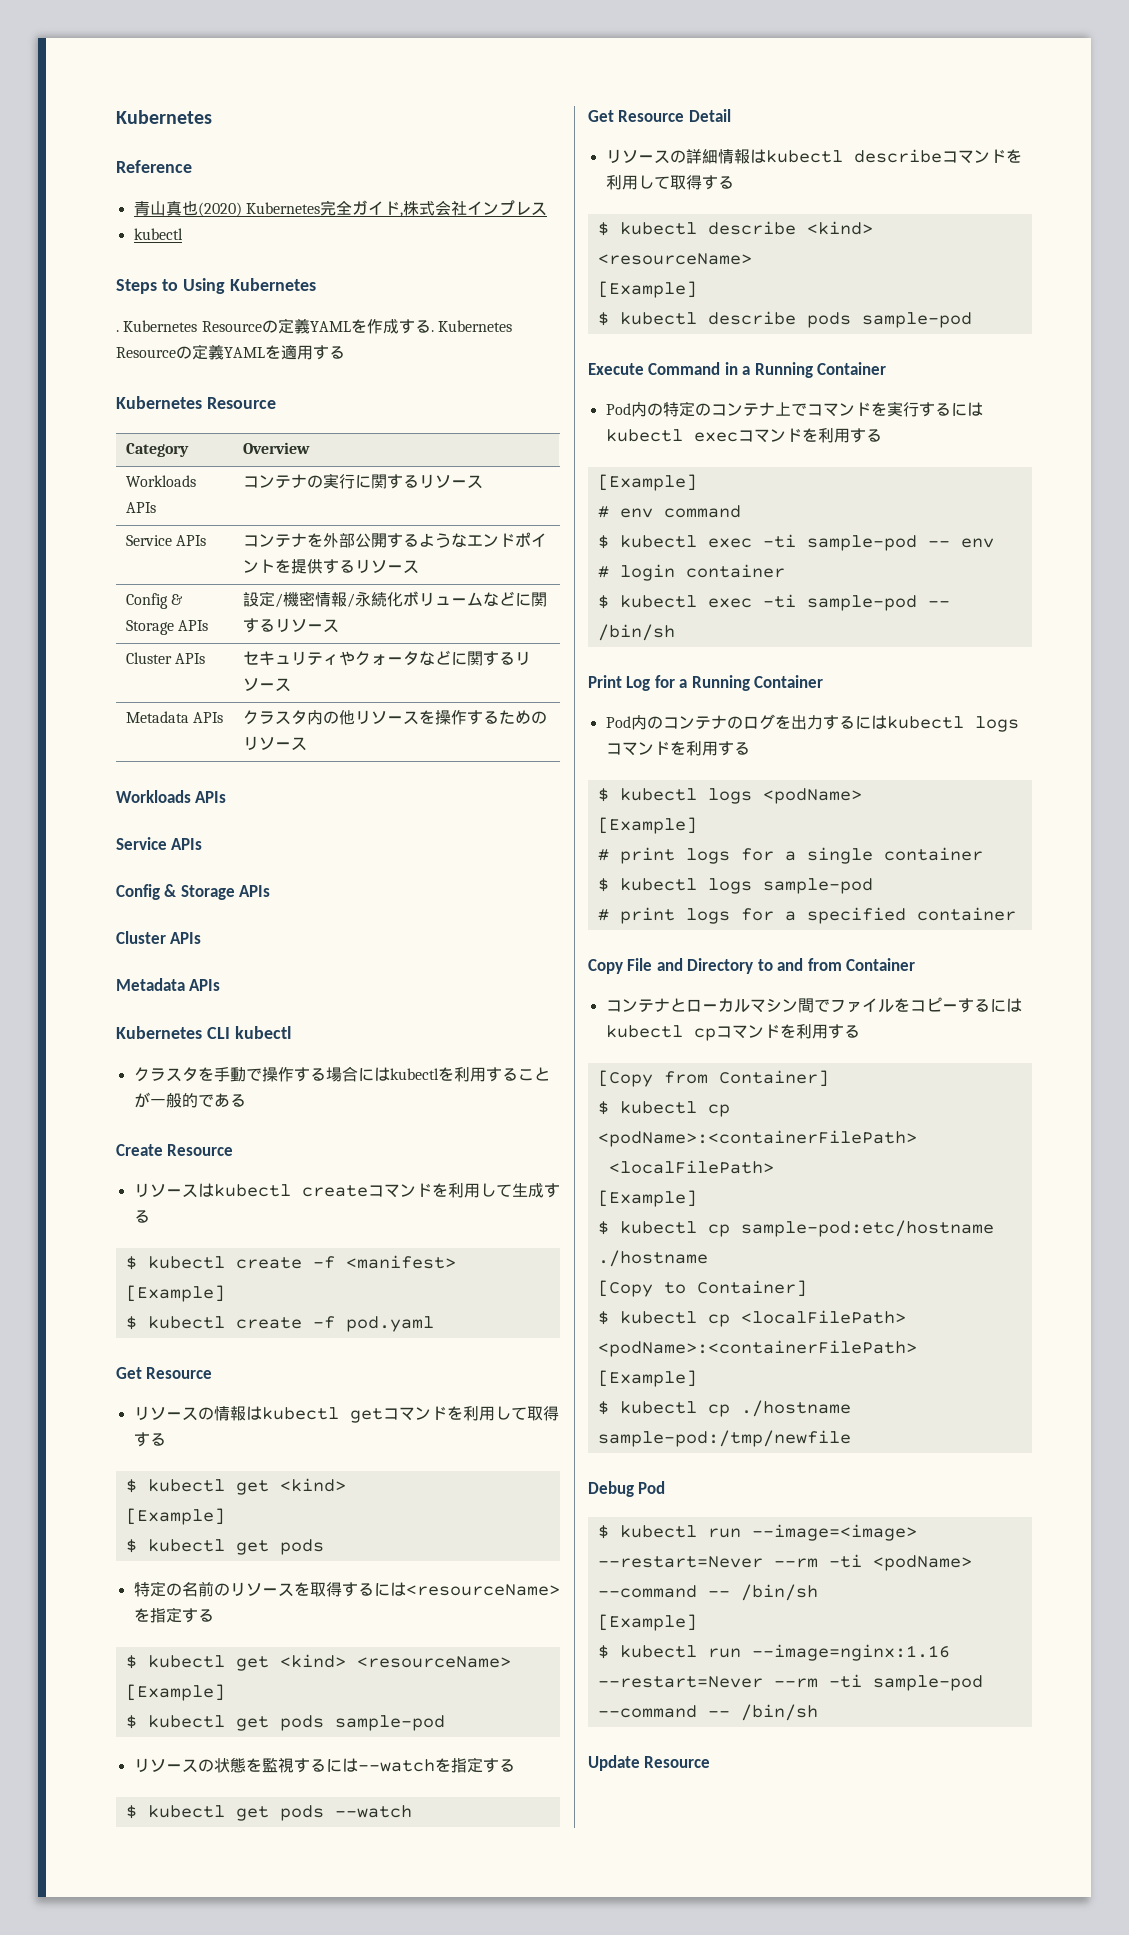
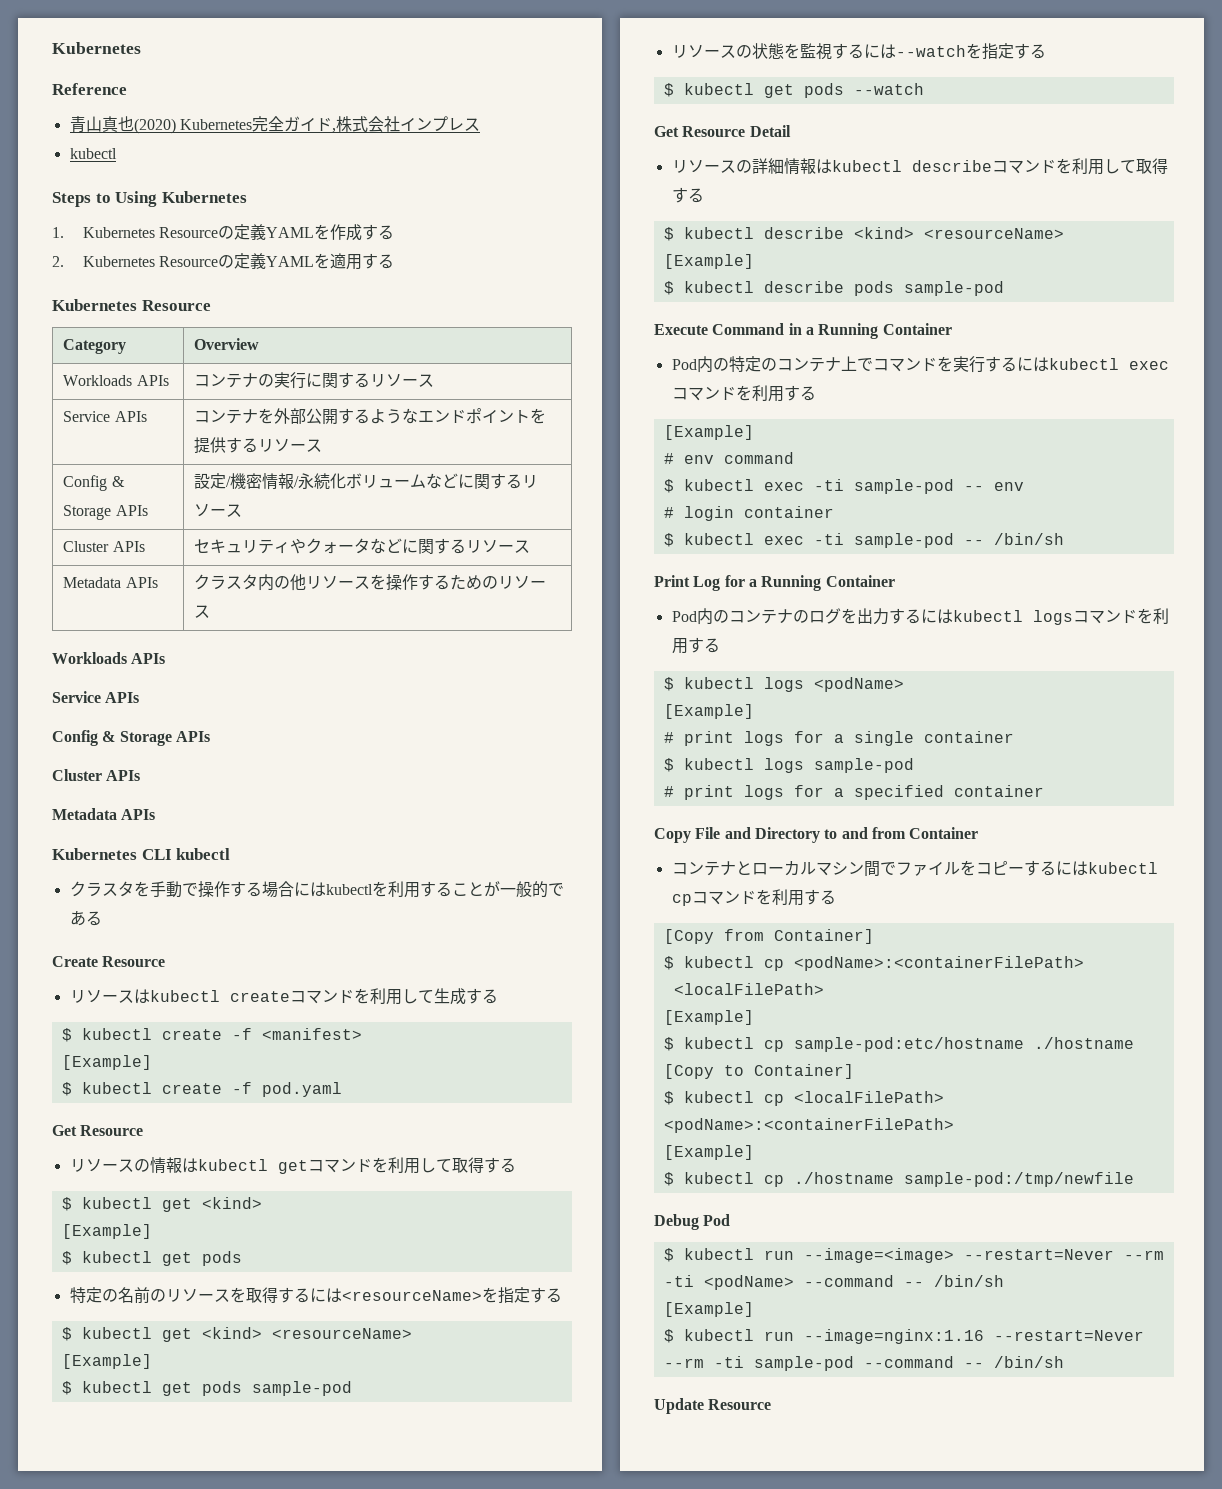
[116,330,119,332] . -> [52,227,64,238] 1.
[430,330,434,332] . -> [52,256,64,267] // 2.

